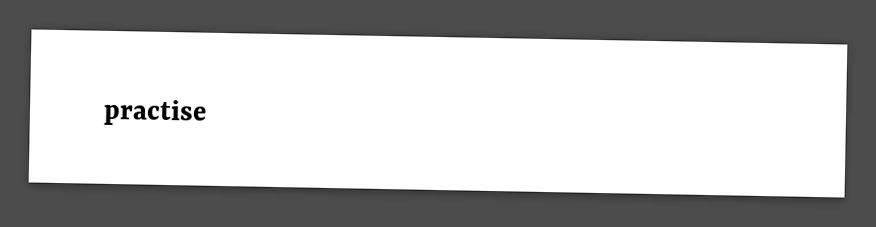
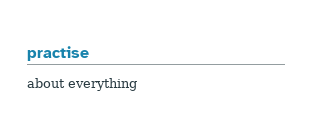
(207, 112) none -> [27,78,137,91] // about everything

